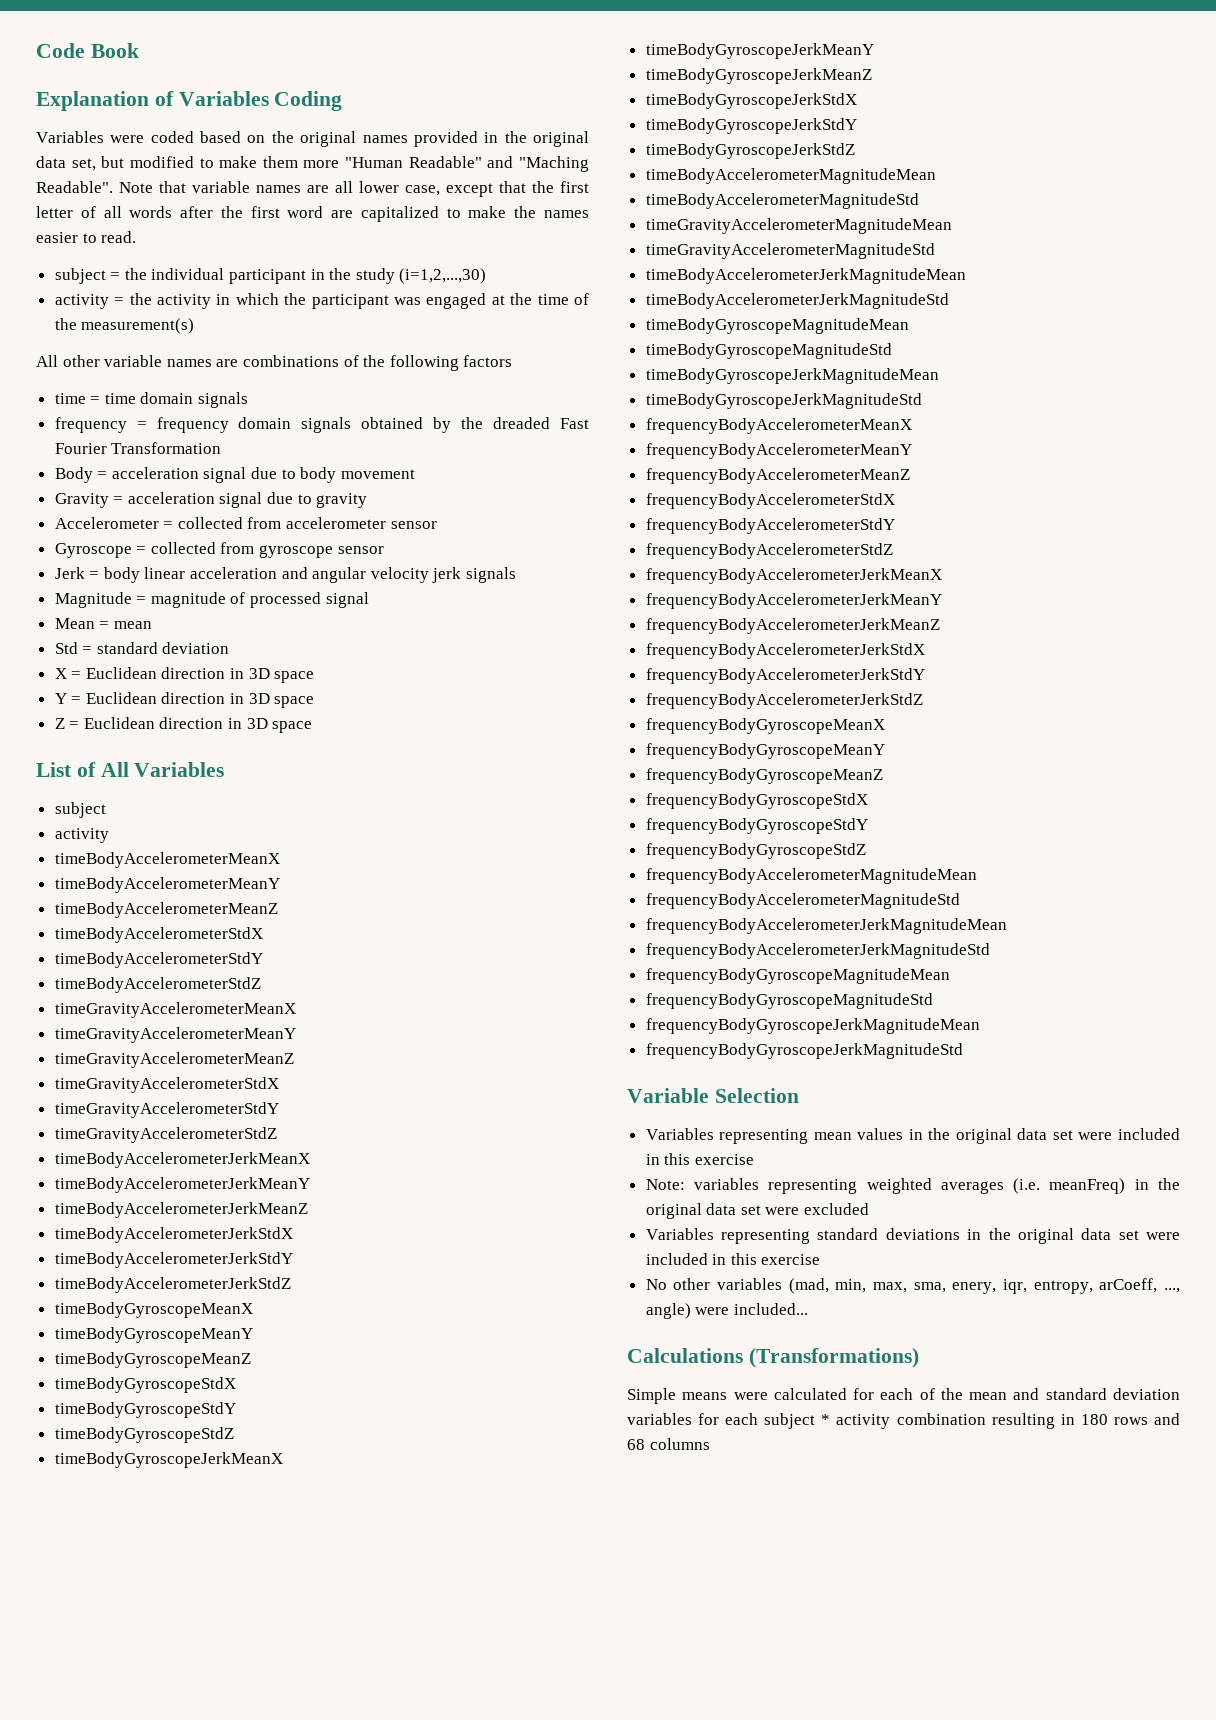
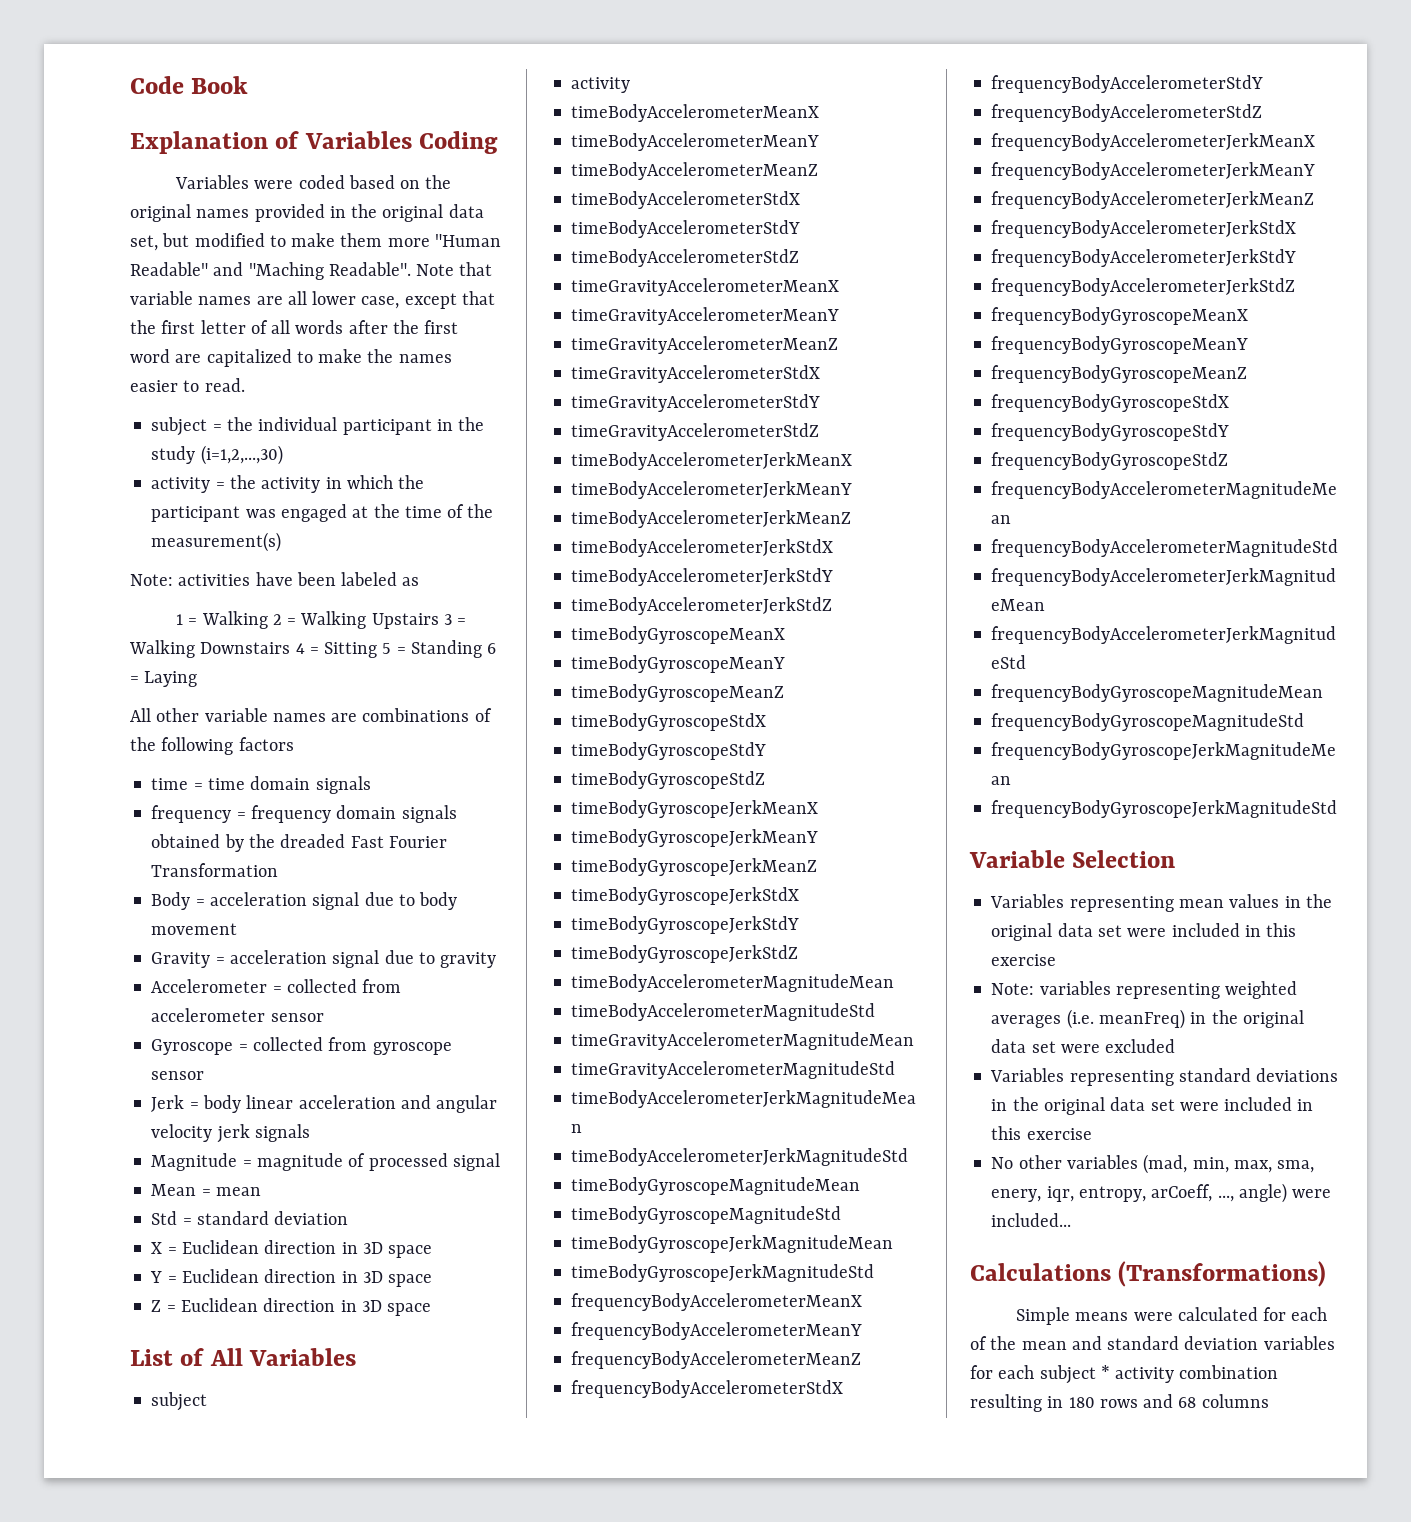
(195, 326) none -> [130,572,420,586] [176,611,467,629] [129,640,497,658] [130,671,198,687] // Note: activities have been labeled as // 1 = Walking 2 = Walking Upstairs 3 = Walking Downstairs 4 = Sitting 5 = Standing 6 = Laying

